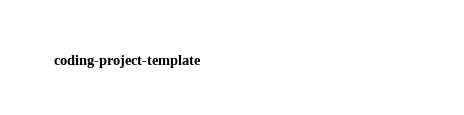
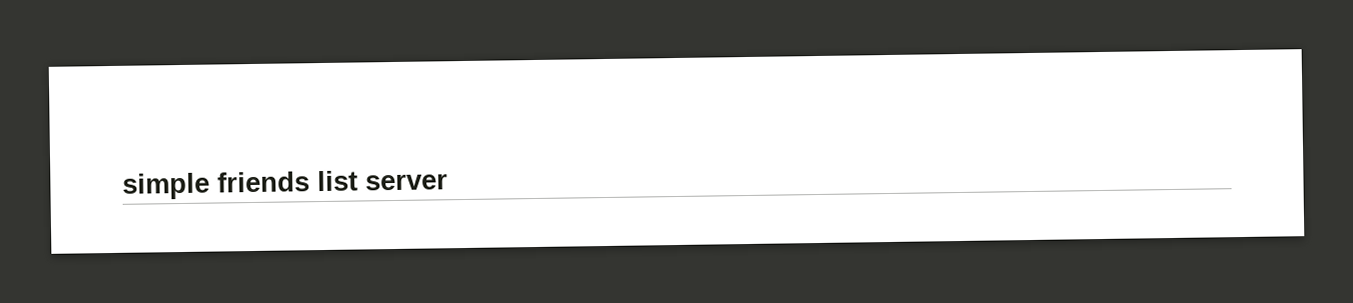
[54,55,201,68] coding-project-template -> [122,170,448,200] simple friends list server

